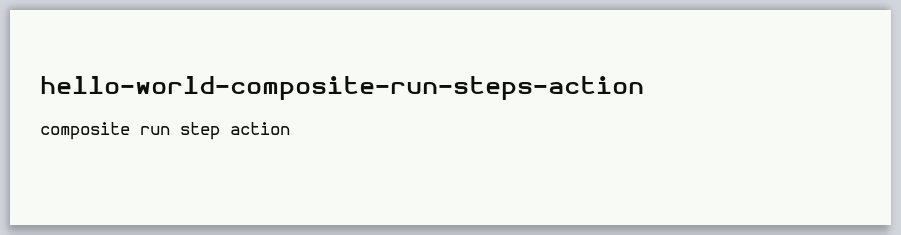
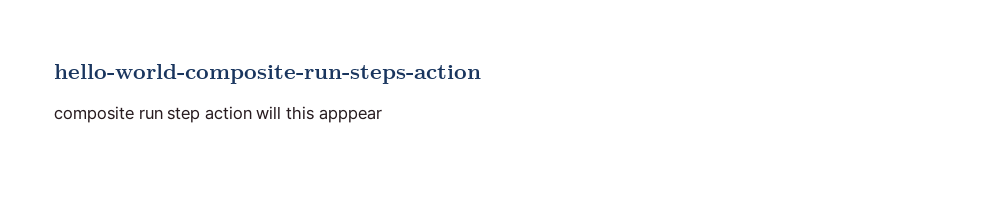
(290, 128) none -> [256,106,382,123] will this apppear

